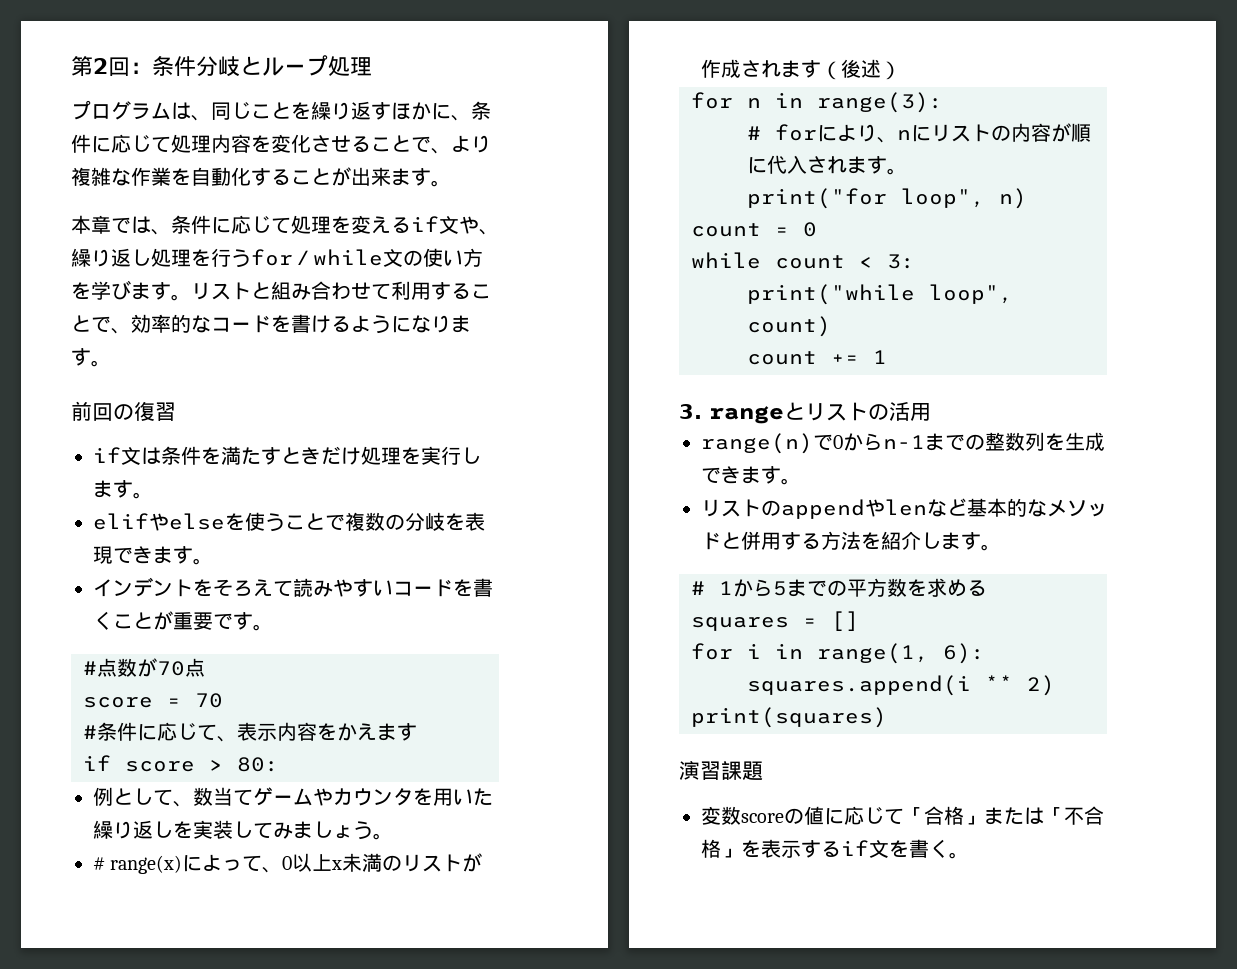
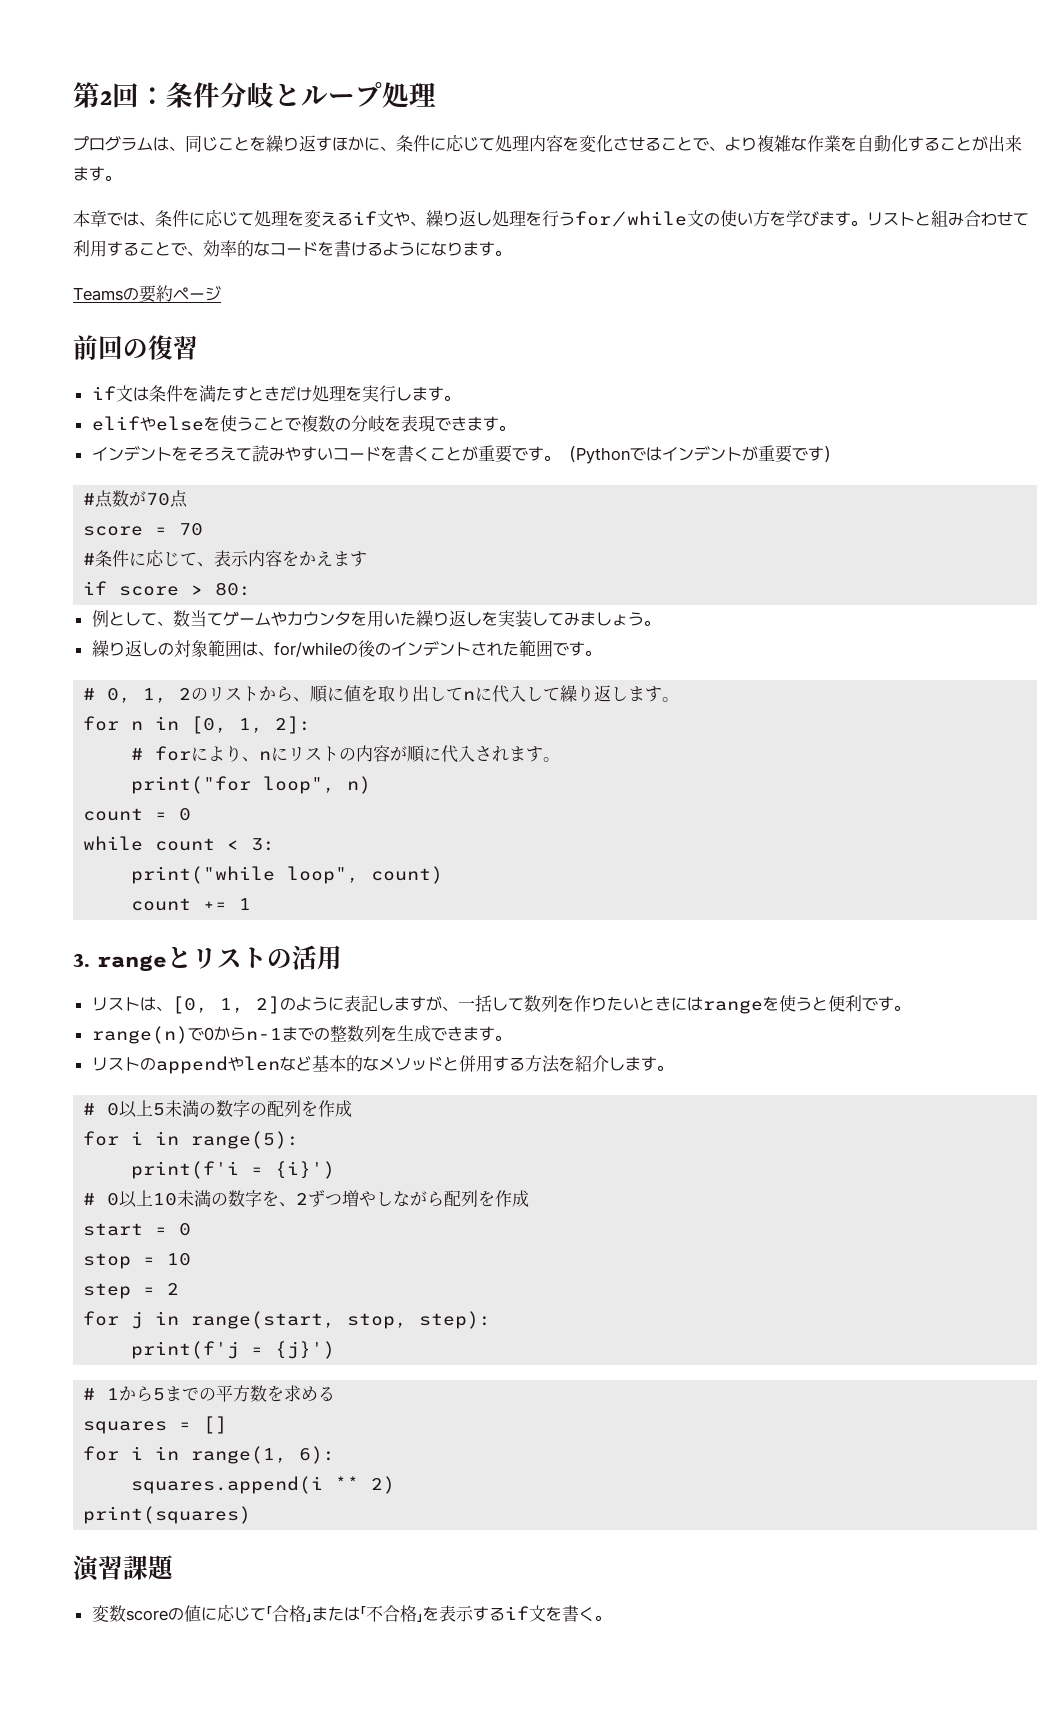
(111, 363) none -> [73,285,221,303] // Teamsの要約ページ
(273, 627) none -> [559,445,840,464] （Pythonではインデントが重要です）
[93,853,483,874] [701,59,901,80] # range(x)によって、0以上x未満のリストが作成されます（後述） -> [91,640,601,657] [83,685,680,703] 繰り返しの対象範囲は、for/whileの後のインデントされた範囲です。 // # 0, 1, 2のリストから、順に値を取り出してnに代入して繰り返します。
[817,92,943,113] range(3): -> [191,716,312,734] [0, 1, 2]:
(931, 412) none -> [91,995,910,1014] // リストは、[0, 1, 2]のように表記しますが、一括して数列を作りたいときにはrangeを使うと便利です。
(1001, 547) none -> [83,1100,353,1118] [83,1131,300,1149] [131,1161,336,1179] [83,1190,530,1208] [83,1223,192,1236] [83,1253,192,1269] [83,1283,180,1299] [83,1311,492,1329] [131,1341,336,1359] // # 0以上5未満の数字の配列を作成 // for i in range(5): // print(f'i = {i}') // # 0以上10未満の数字を、2ずつ増やしながら配列を作成 // start = 0 // stop = 10 // step = 2 // for j in range(start, stop, step): // print(f'j = {j}')

